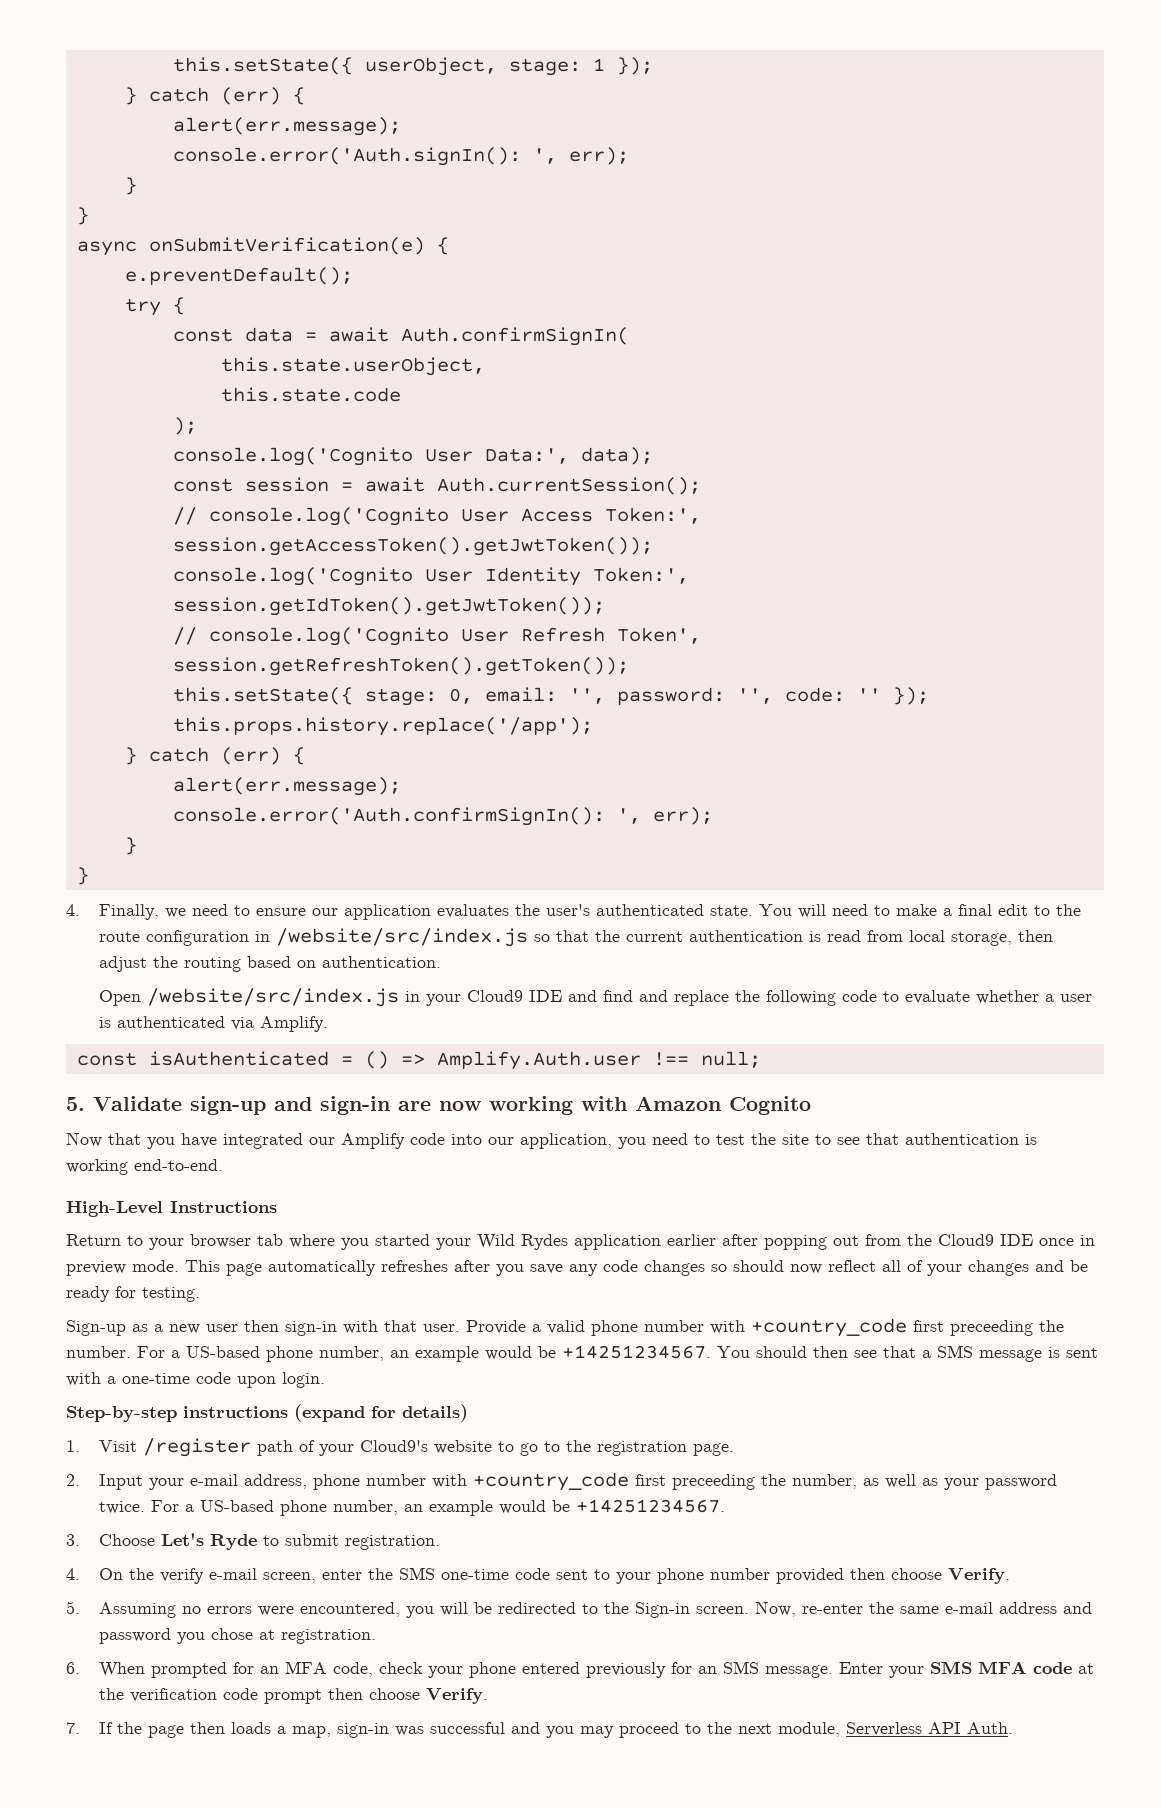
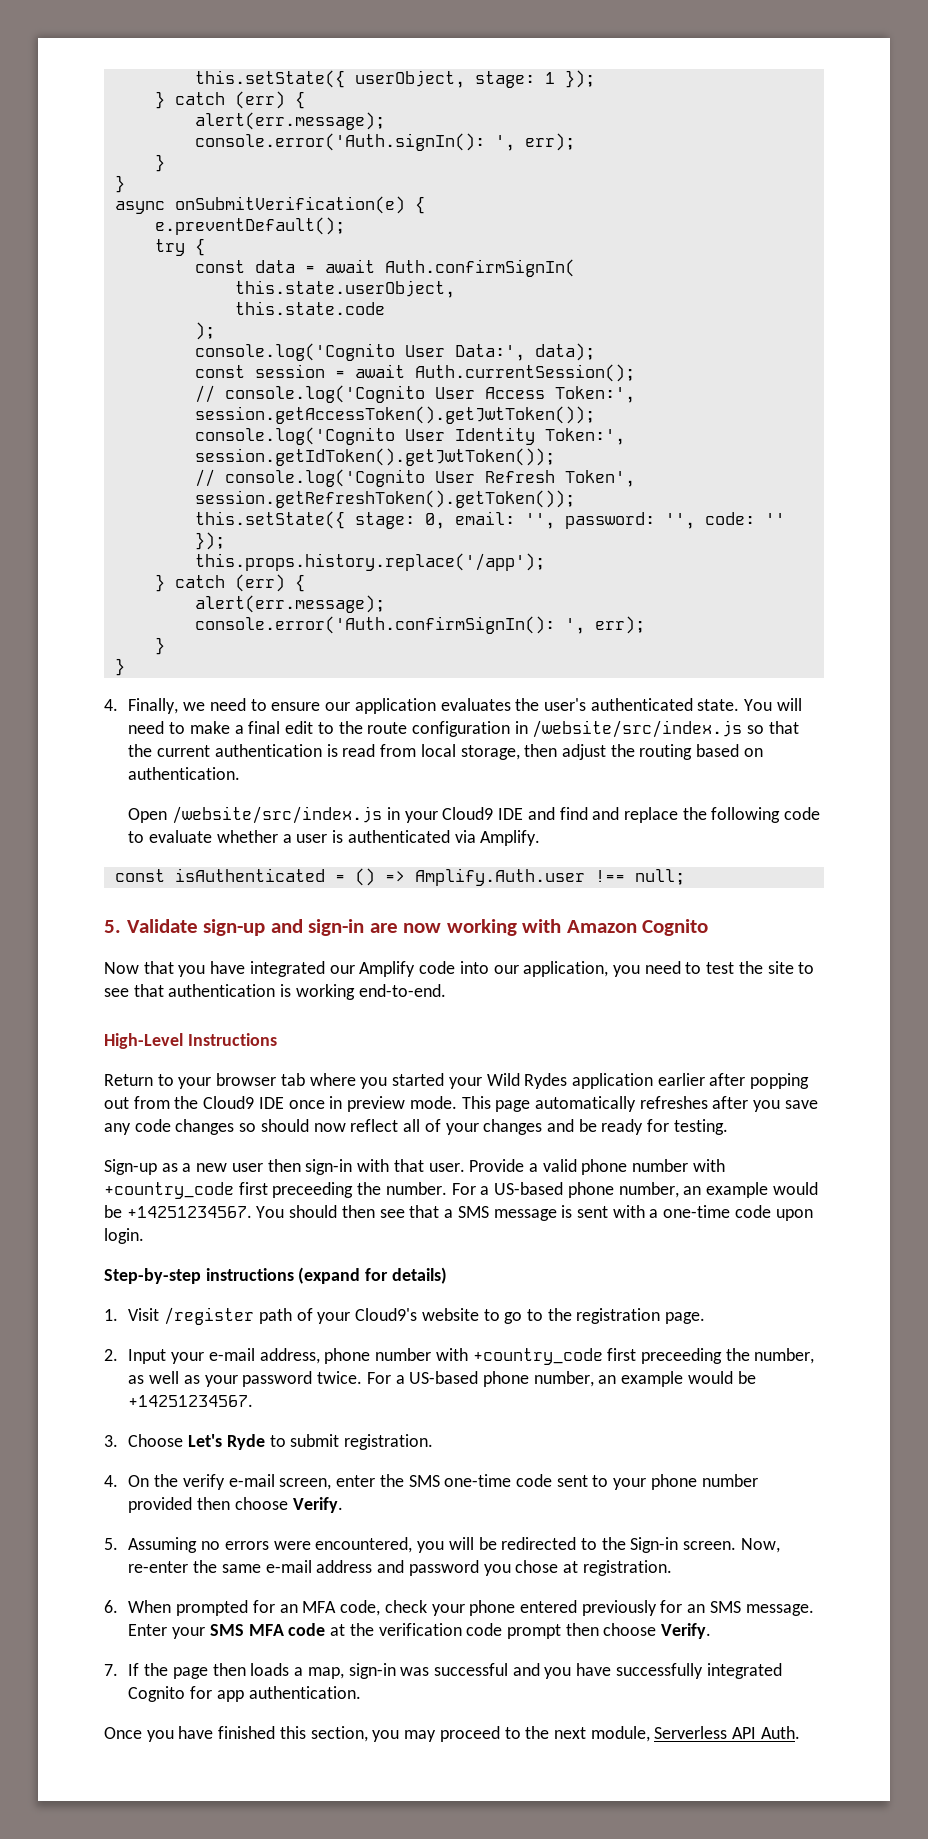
(575, 1732) none -> [576,1663,782,1679] [128,1686,361,1702] [104,1726,400,1742] have successfully integrated Cognito for app authentication. // Once you have finished this section, you

